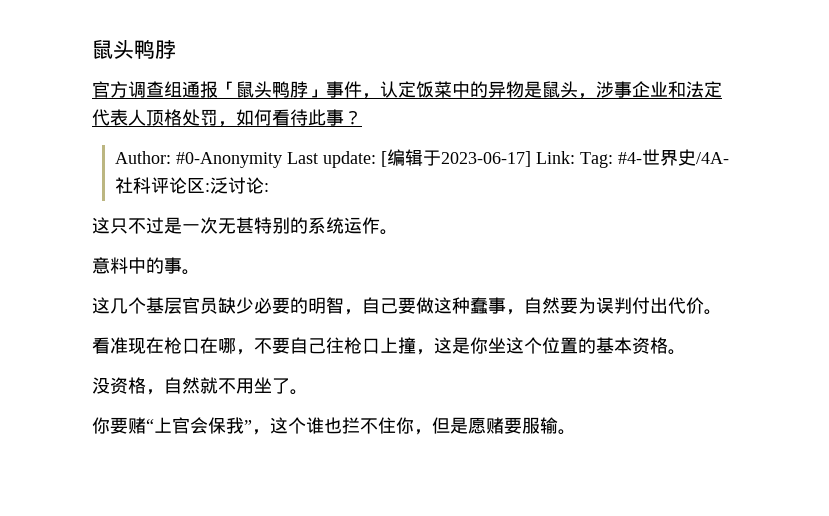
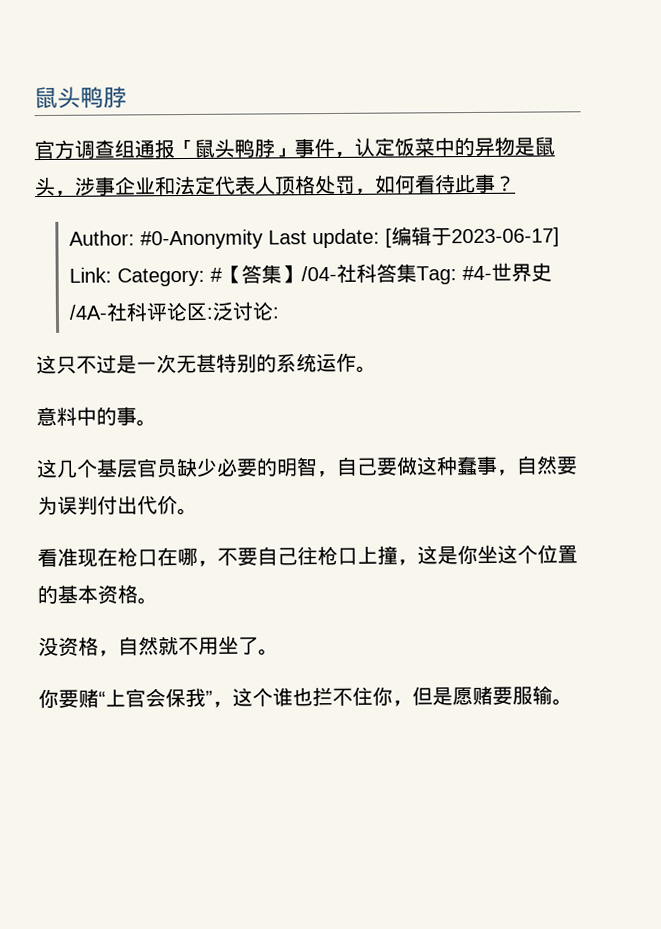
(575, 157) none -> [116,263,417,287] Category: #【答集】/04-社科答集

